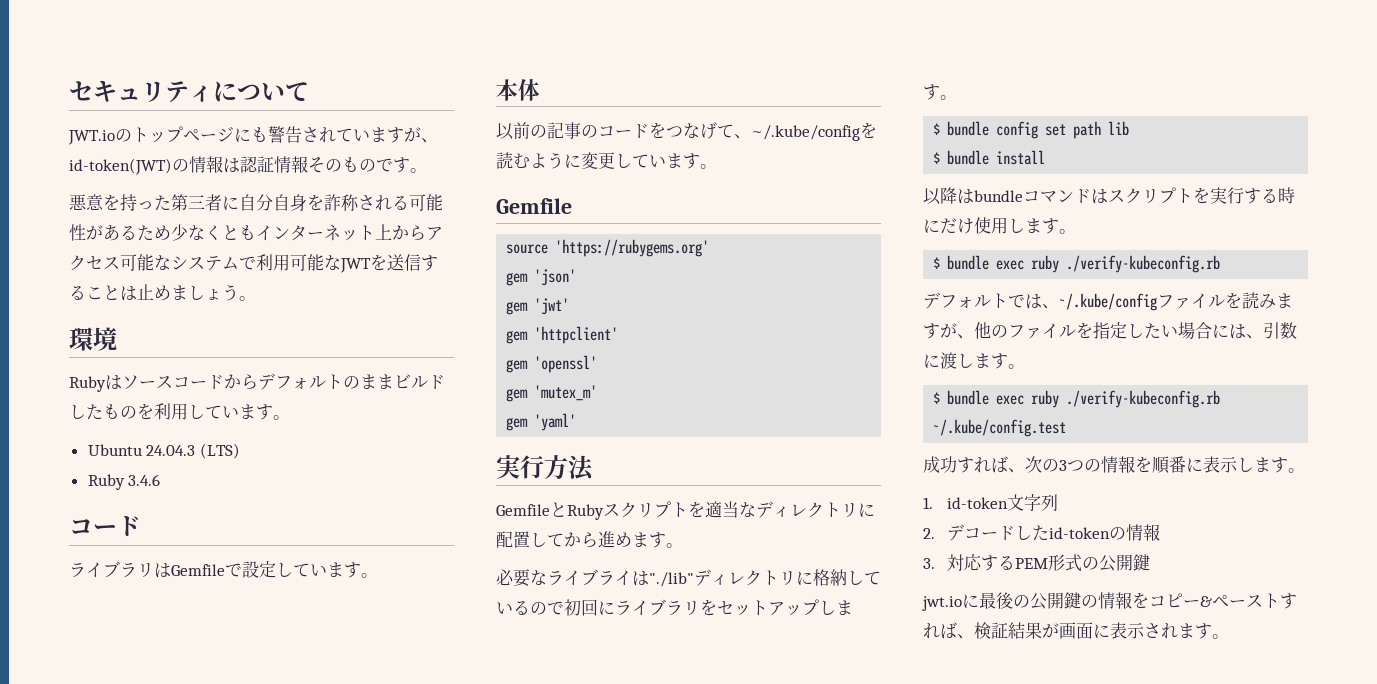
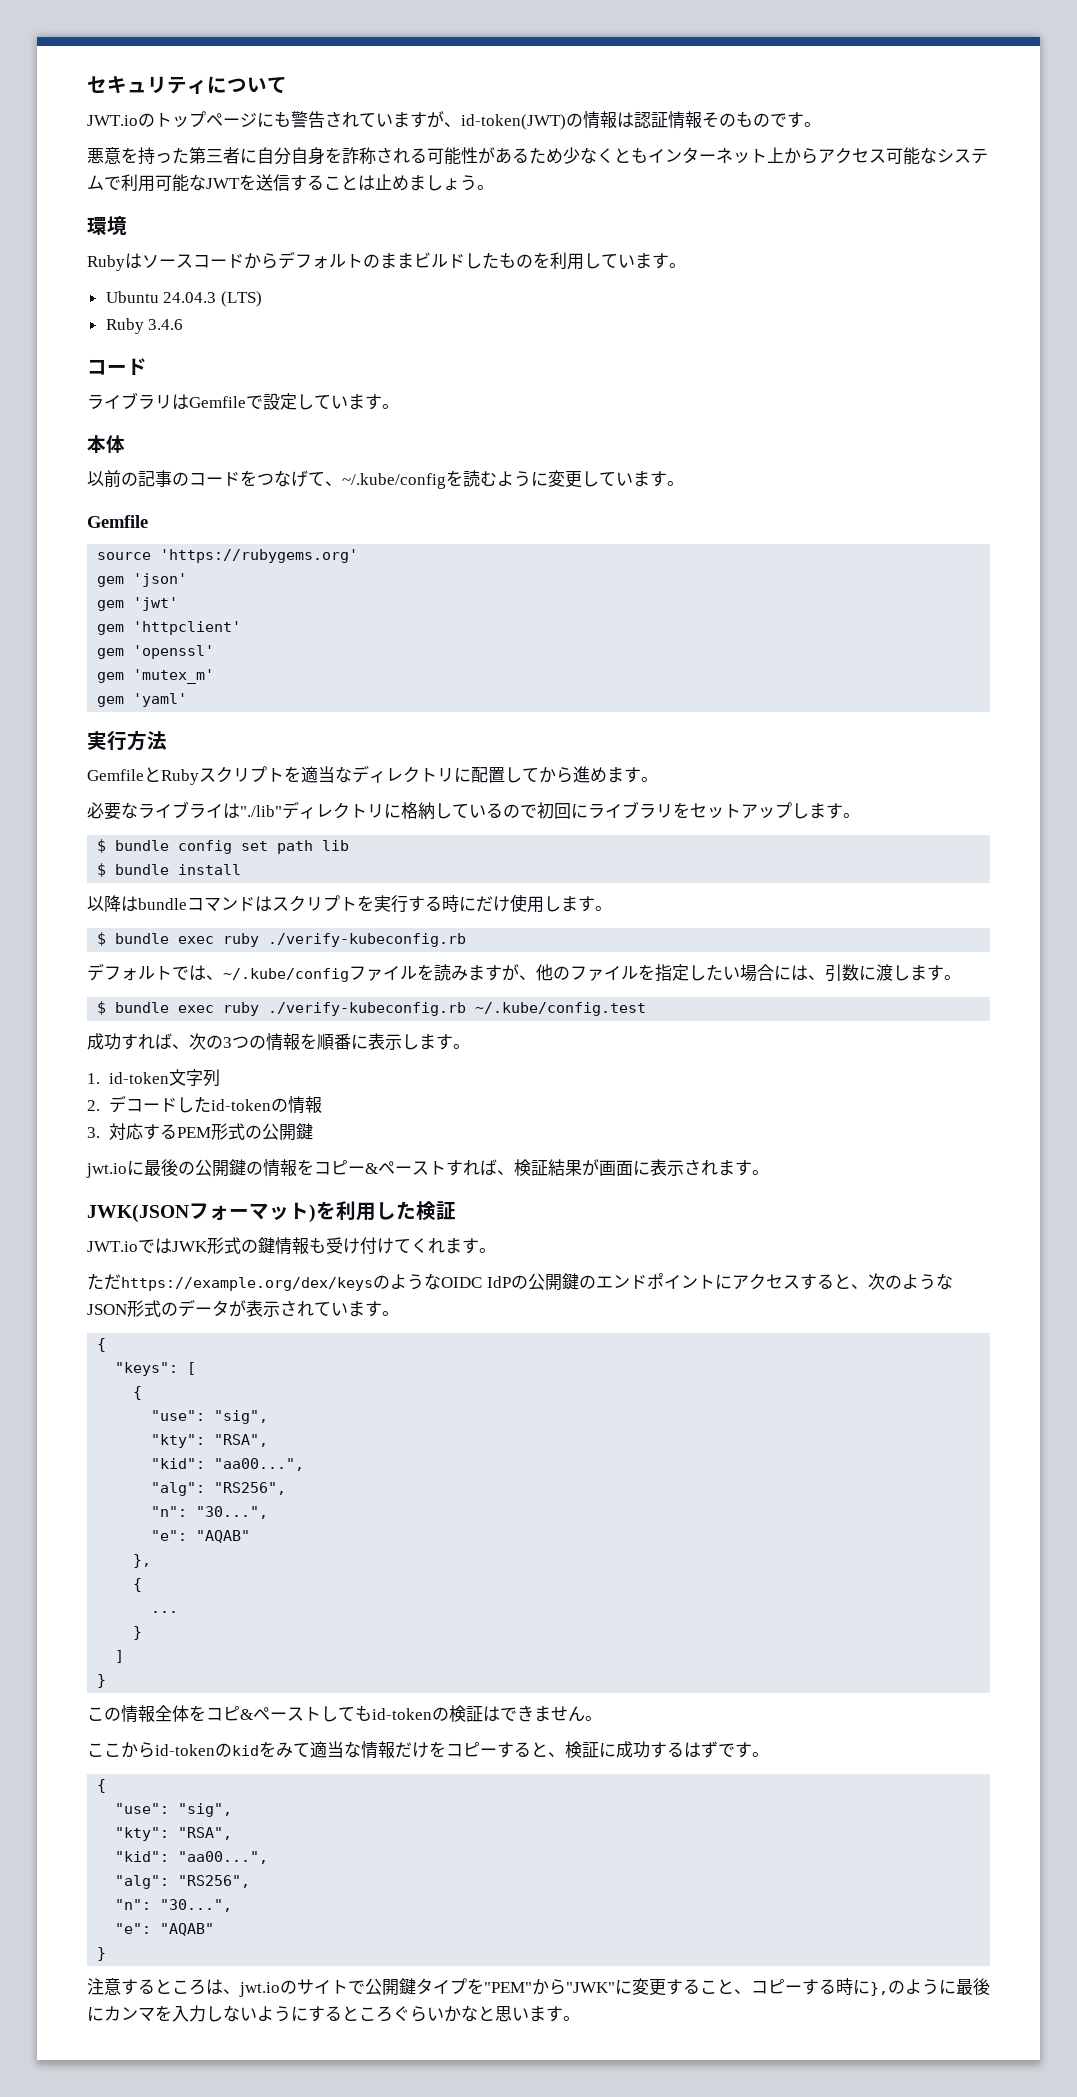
(1229, 636) none -> [87,1201,456,1223] [87,1237,496,1255] [87,1273,953,1291] [87,1299,399,1317] [97,1338,107,1352] [115,1362,197,1376] [133,1386,143,1400] [151,1410,269,1424] [151,1434,269,1448] [151,1458,305,1471] [151,1482,287,1496] [151,1506,269,1519] [151,1530,251,1543] [133,1554,152,1568] [133,1578,143,1592] [151,1611,179,1613] [133,1626,143,1640] [115,1650,125,1663] [97,1674,107,1688] [87,1705,602,1723] [87,1741,769,1759] [97,1779,107,1793] [115,1803,233,1817] [115,1827,233,1841] [115,1851,269,1864] [115,1875,251,1889] [115,1899,233,1912] [115,1923,215,1936] [97,1947,107,1961] [87,1978,990,1997] [87,2005,580,2022] // JWK(JSONフォーマット)を利用した検証 // JWT.ioではJWK形式の鍵情報も受け付けてくれます。 // ただhttps://example.org/dex/keysのようなOIDC IdPの公開鍵のエンドポイントにアクセスすると、次のようなJSON形式のデータが表示されています。 // { // "keys": [ // { // "use": "sig", // "kty": "RSA", // "kid": "aa00...", // "alg": "RS256", // "n": "30...", // "e": "AQAB" // }, // { // ... // } // ] // } // この情報全体をコピ&ペーストしてもid-tokenの検証はできません。 // ここからid-tokenのkidをみて適当な情報だけをコピーすると、検証に成功するはずです。 // { // "use": "sig", // "kty": "RSA", // "kid": "aa00...", // "alg": "RS256", // "n": "30...", // "e": "AQAB" // } // 注意するところは、jwt.ioのサイトで公開鍵タイプを"PEM"から"JWK"に変更すること、コピーする時に},のように最後にカンマを入力しないようにするところぐらいかなと思います。

